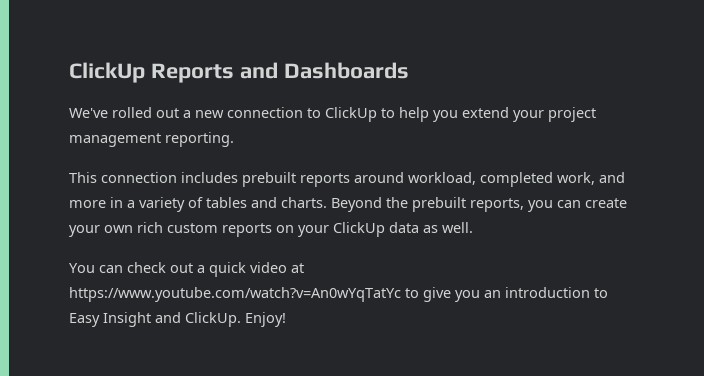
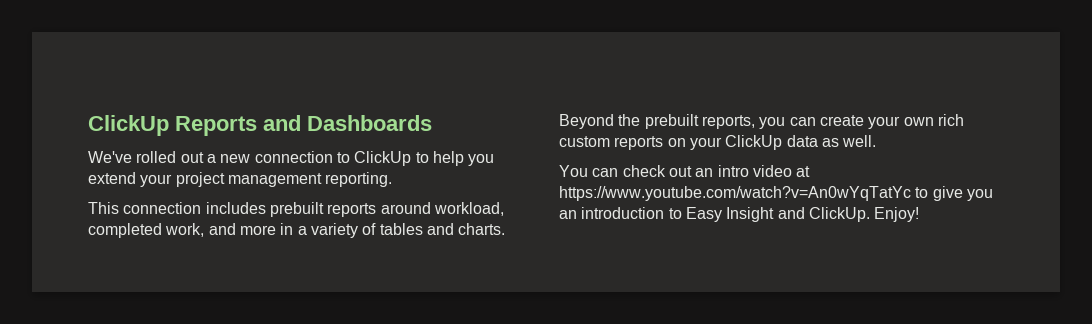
[197,262,246,277] a quick -> [695,165,749,177] an intro

